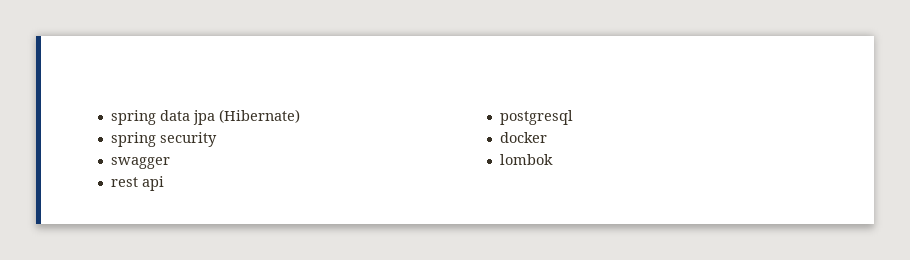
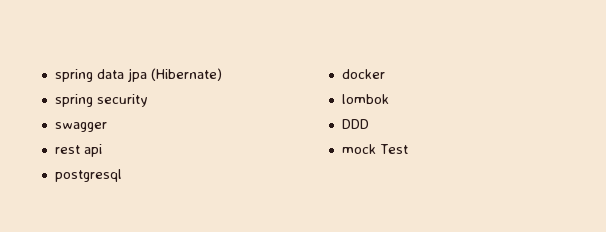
(553, 159) none -> [341,119,369,129] [341,144,408,154] // DDD // mock Test

